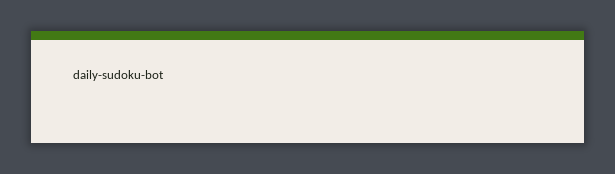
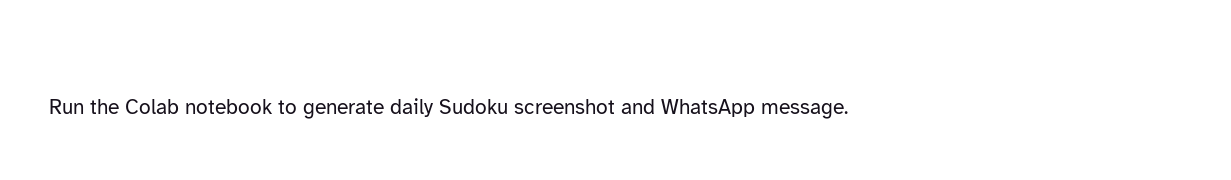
[73,70,164,81] daily-sudoku-bot -> [49,98,848,119] Run the Colab notebook to generate daily Sudoku screenshot and WhatsApp message.

